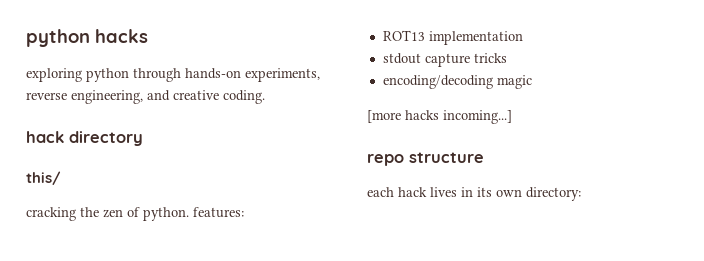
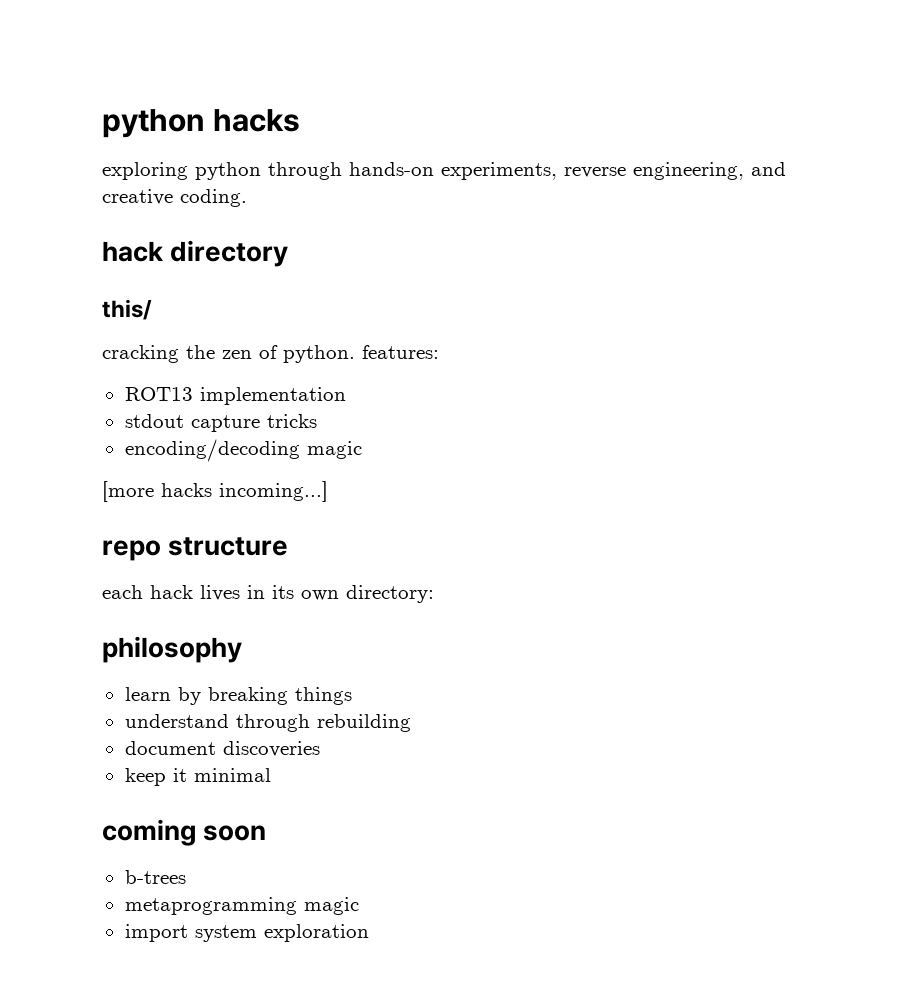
(581, 194) none -> [102,636,242,663] [124,687,352,705] [124,714,411,732] [124,741,320,757] [124,768,271,786] [102,819,267,846] [124,870,186,884] [124,897,359,915] [124,924,369,942] // philosophy // learn by breaking things // understand through rebuilding // document discoveries // keep it minimal // coming soon // b-trees // metaprogramming magic // import system exploration

